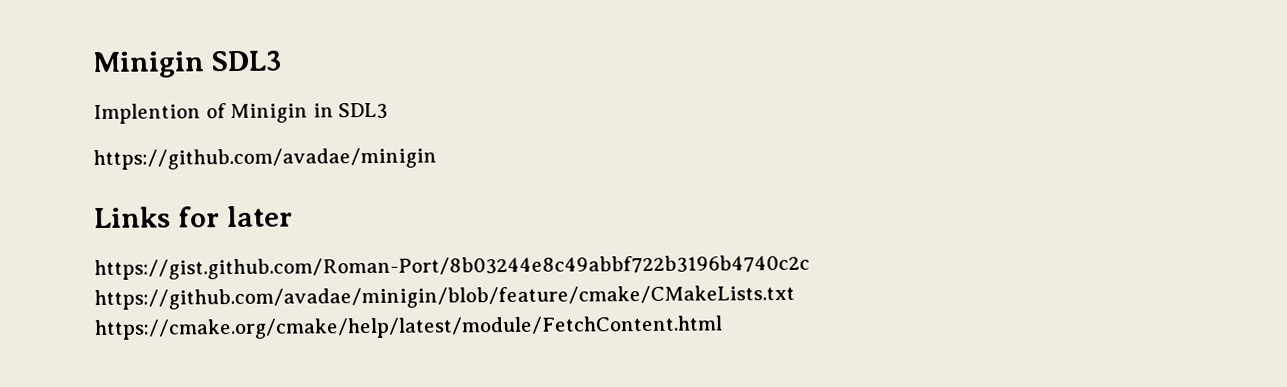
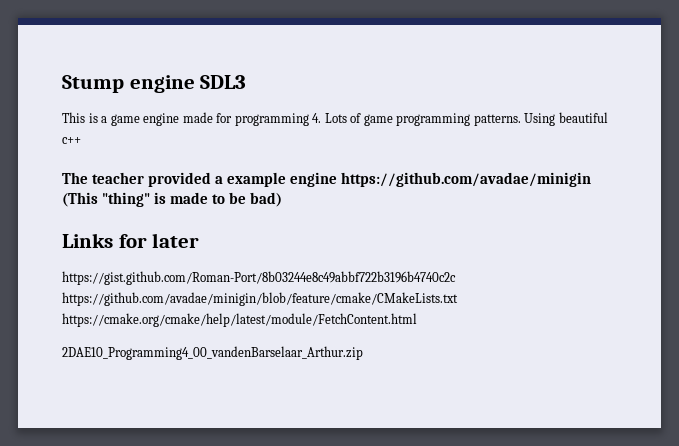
[92,50,283,79] [93,102,389,125] [93,147,437,171] Minigin SDL3 // Implention of Minigin in SDL3 // https://github.com/avadae/minigin -> [62,75,247,93] [62,112,608,126] [62,137,81,144] [62,172,592,187] [62,192,283,207] Stump engine SDL3 // This is a game engine made for programming 4. Lots of game programming patterns. Using beautiful c++ // The teacher provided a example engine https://github.com/avadae/minigin (This "thing" is made to be bad)
(723, 328) none -> [62,346,363,360] // 2DAE10_Programming4_00_vandenBarselaar_Arthur.zip

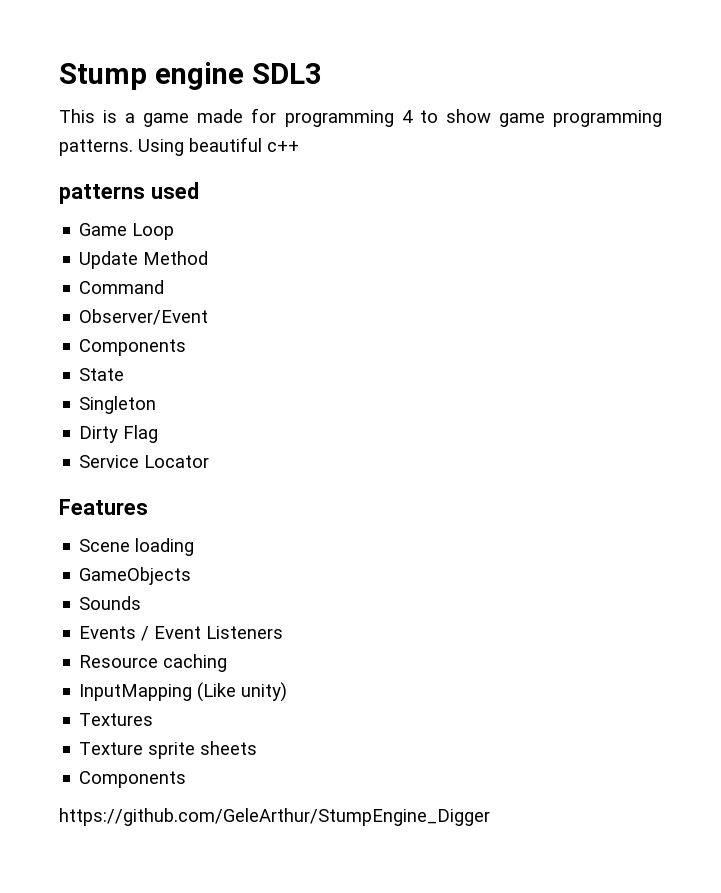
[143,113,180,126] engine -> (190, 120) none
[312,113,362,123] 4. Lots of -> [401,109,491,123] 4 to show
[62,172,592,187] [62,192,283,207] [62,233,200,248] [62,271,456,285] [62,292,458,306] [62,313,417,327] [62,346,363,360] The teacher provided a example engine https://github.com/avadae/minigin (This "thing" is made to be bad) // Links for later // https://gist.github.com/Roman-Port/8b03244e8c49abbf722b3196b4740c2c https://github.com/avadae/minigin/blob/feature/cmake/CMakeLists.txt https://cmake.org/cmake/help/latest/module/FetchContent.html // 2DAE10_Programming4_00_vandenBarselaar_Arthur.zip -> [59,182,199,204] [79,223,175,240] [79,251,209,269] [79,280,165,294] [79,309,209,325] [79,339,187,356] [79,368,125,381] [79,396,157,414] [79,425,159,443] [79,455,210,468] [59,499,148,515] [79,538,195,556] [79,567,192,585] [79,596,142,610] [79,626,284,641] [79,654,228,672] [79,682,288,702] [79,713,154,726] [79,741,258,759] [79,771,187,788] [59,808,490,826] patterns used // Game Loop // Update Method // Command // Observer/Event // Components // State // Singleton // Dirty Flag // Service Locator // Features // Scene loading // GameObjects // Sounds // Events / Event Listeners // Resource caching // InputMapping (Like unity) // Textures // Texture sprite sheets // Components // https://github.com/GeleArthur/StumpEngine_Digger

